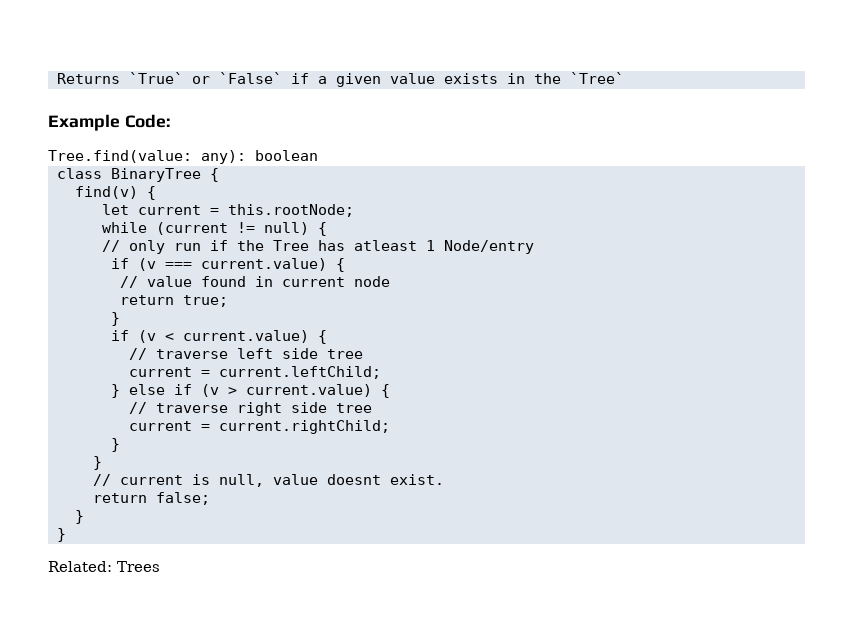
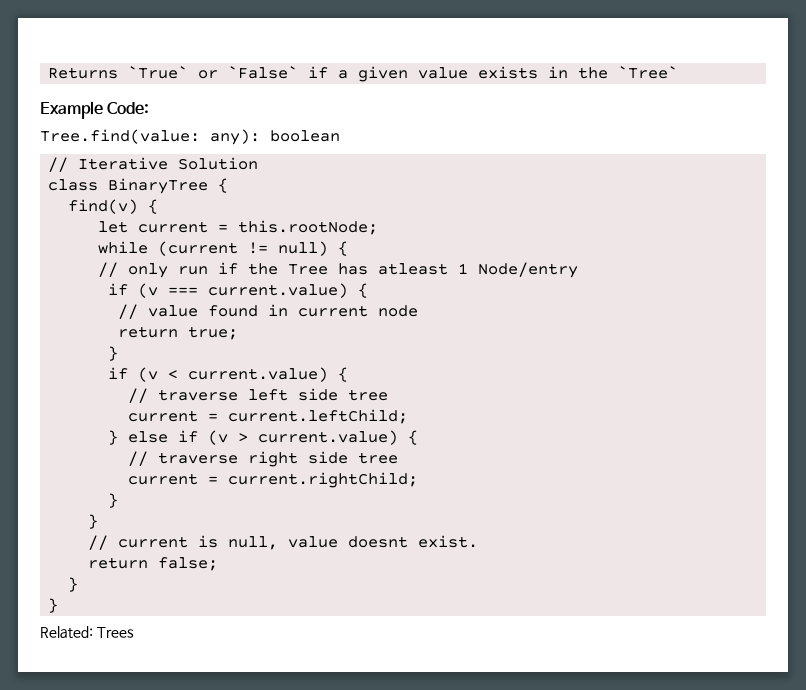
(318, 155) none -> [48,157,259,172] // // Iterative Solution

